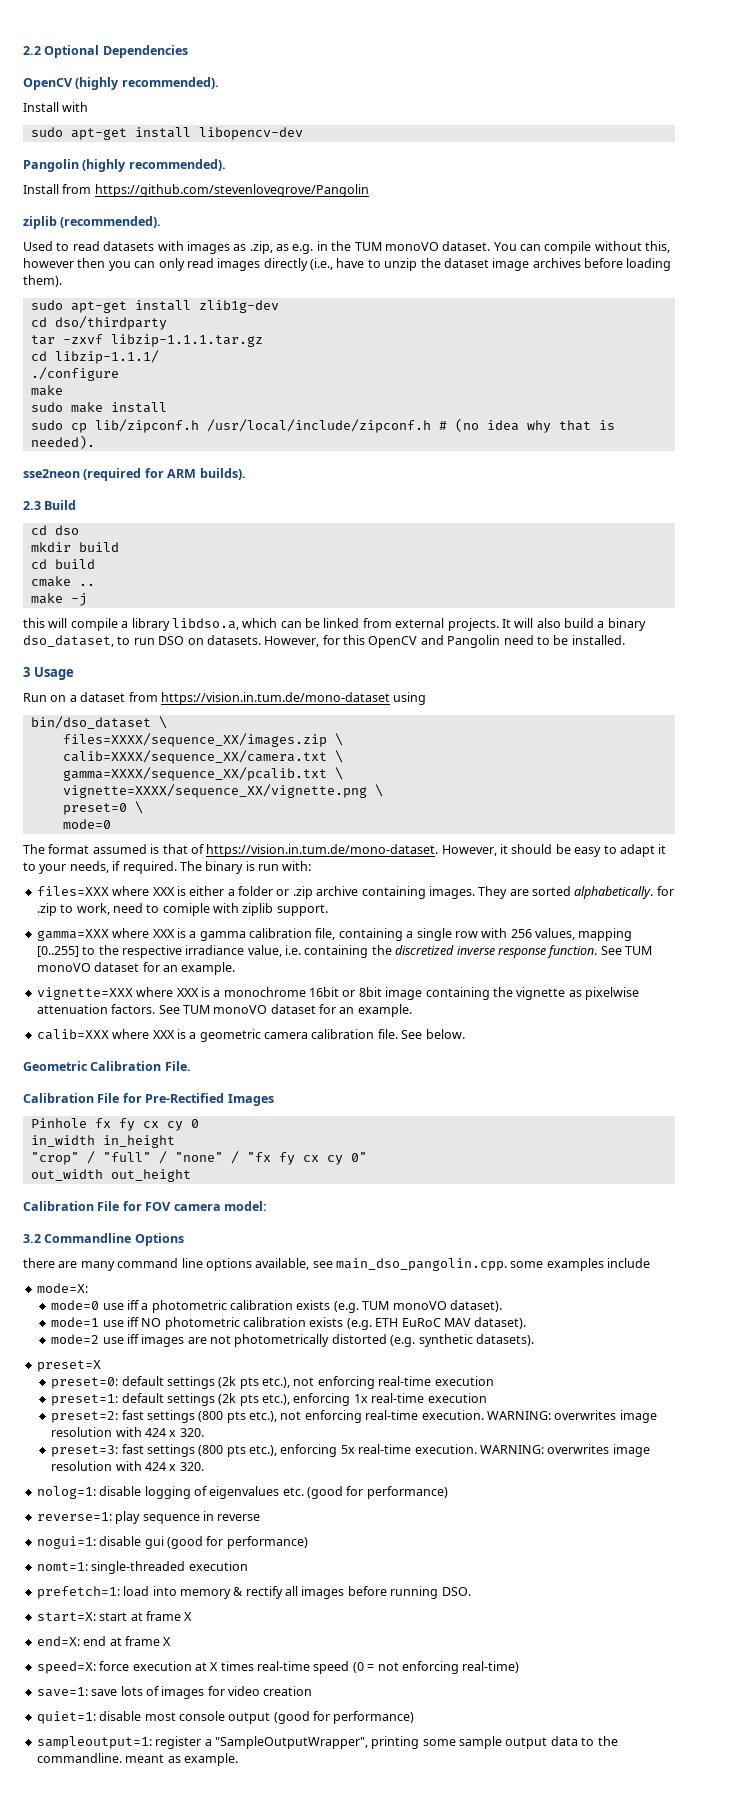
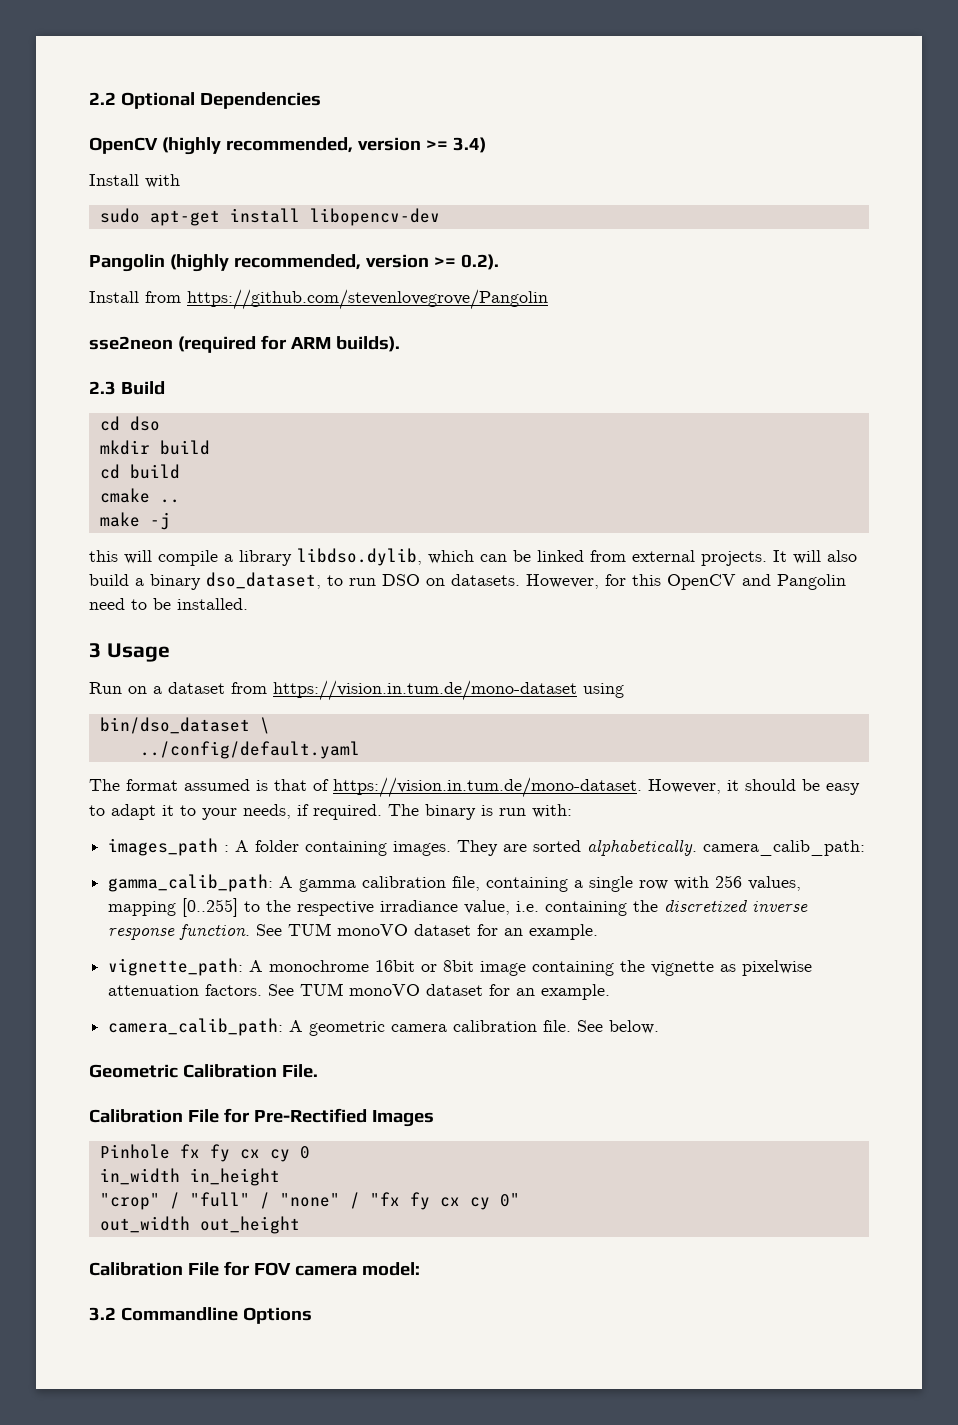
[121,77,219,89] recommended). -> [225,137,486,153] recommended, version >= 3.4)
[128,159,226,171] recommended). -> [233,254,499,270] recommended, version >= 0.2).
[23,216,162,229] [23,241,671,254] [23,258,672,271] [23,275,62,287] [30,300,279,313] [30,316,167,330] [30,334,263,347] [30,350,159,364] [30,367,119,381] [30,385,63,396] [30,402,167,413] [30,418,615,433] [30,435,95,449] // ziplib (recommended). // Used to read datasets with images as .zip, as e.g. in the TUM monoVO dataset. You can compile without this, however then you can only read images directly (i.e., have to unzip the dataset image archives before loading them). // sudo apt-get install zlib1g-dev // cd dso/thirdparty // tar -zxvf libzip-1.1.1.tar.gz // cd libzip-1.1.1/ // ./configure // make // sudo make install // sudo cp lib/zipconf.h /usr/local/include/zipconf.h # (no idea why that is needed). -> (548, 299) none
[171,618,239,630] libdso.a, -> [297,548,422,566] libdso.dylib,
[62,733,343,747] [62,750,343,764] [62,767,343,781] [62,784,383,798] [62,801,143,815] [62,819,111,829] files=XXXX/sequence_XX/images.zip \ // calib=XXXX/sequence_XX/camera.txt \ // gamma=XXXX/sequence_XX/pcalib.txt \ // vignette=XXXX/sequence_XX/vignette.png \ // preset=0 \ // mode=0 -> [139,741,360,759] ../config/default.yaml
[36,886,359,899] files=XXX where XXX is either a folder or .zip archive -> [108,838,300,856] images_path : A folder
[656,886,674,896] [36,903,328,916] [36,928,197,941] for .zip to work, need to comiple with ziplib support. // gamma=XXX where XXX is a -> [703,840,866,856] [108,874,294,892] camera_calib_path: // gamma_calib_path: A
[36,987,221,1000] vignette=XXX where XXX is a -> [108,958,264,976] vignette_path: A
[36,1029,197,1040] calib=XXX where XXX is a -> [108,1018,304,1036] camera_calib_path: A
[23,1258,651,1271] [36,1283,88,1293] [51,1300,502,1313] [51,1317,527,1330] [51,1334,534,1347] [36,1360,101,1372] [51,1376,494,1389] [51,1393,487,1406] [51,1410,657,1423] [51,1427,204,1437] [51,1444,650,1457] [51,1461,204,1471] [36,1486,448,1499] [36,1511,261,1524] [36,1536,308,1549] [36,1561,248,1574] [36,1586,471,1599] [36,1611,193,1622] [36,1636,172,1646] [36,1661,520,1674] [36,1686,313,1699] [36,1711,415,1724] [36,1736,618,1749] [36,1753,238,1766] // there are many command line options available, see main_dso_pangolin.cpp. some examples include // mode=X: // mode=0 use iff a photometric calibration exists (e.g. TUM monoVO dataset). // mode=1 use iff NO photometric calibration exists (e.g. ETH EuRoC MAV dataset). // mode=2 use iff images are not photometrically distorted (e.g. synthetic datasets). // preset=X // preset=0: default settings (2k pts etc.), not enforcing real-time execution // preset=1: default settings (2k pts etc.), enforcing 1x real-time execution // preset=2: fast settings (800 pts etc.), not enforcing real-time execution. WARNING: overwrites image resolution with 424 x 320. // preset=3: fast settings (800 pts etc.), enforcing 5x real-time execution. WARNING: overwrites image resolution with 424 x 320. // nolog=1: disable logging of eigenvalues etc. (good for performance) // reverse=1: play sequence in reverse // nogui=1: disable gui (good for performance) // nomt=1: single-threaded execution // prefetch=1: load into memory & rectify all images before running DSO. // start=X: start at frame X // end=X: end at frame X // speed=X: force execution at X times real-time speed (0 = not enforcing real-time) // save=1: save lots of images for video creation // quiet=1: disable most console output (good for performance) // sampleoutput=1: register a "SampleOutputWrapper", printing some sample output data to the commandline. meant as example. -> (312, 1315) none

